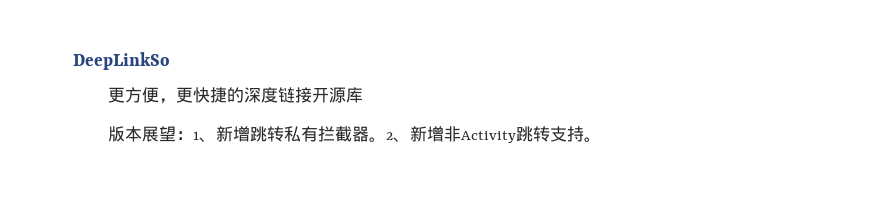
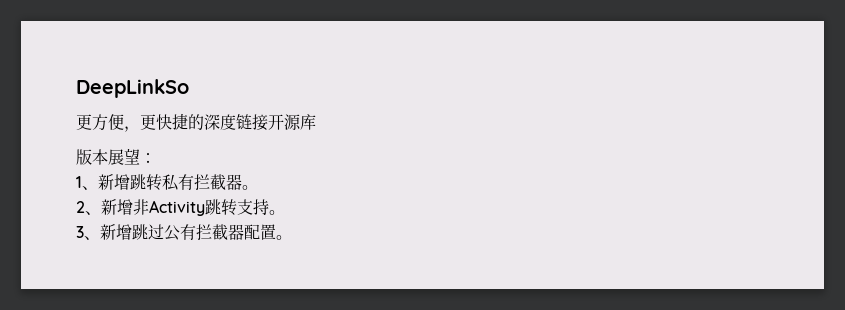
(193, 135) none -> (156, 158) //
(386, 139) none -> (258, 187) //
(601, 139) none -> [76,224,292,241] // 3、新增跳过公有拦截器配置。

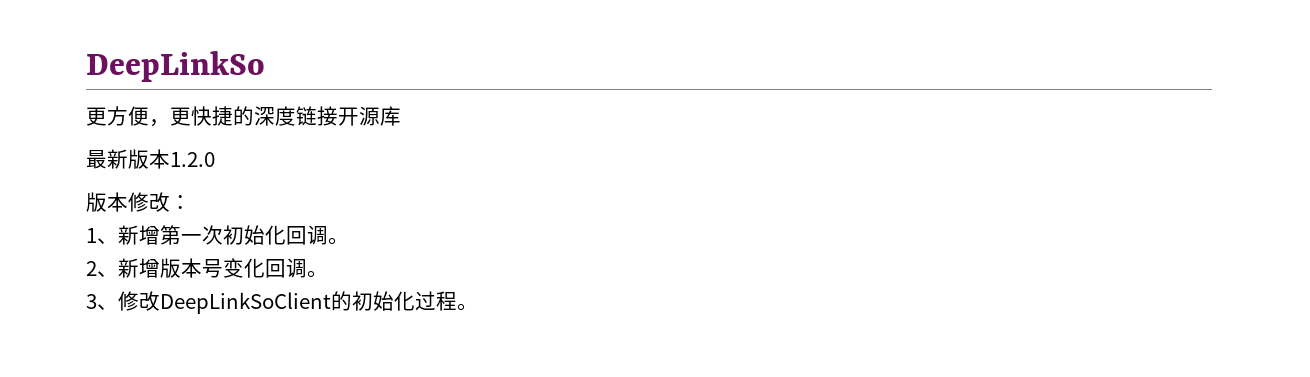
[76,148,140,165] 版本展望 -> [86,149,215,169] [86,192,170,212] 最新版本1.2.0 // 版本修改
[130,174,242,191] 跳转私有拦截器 -> [160,225,328,245] 第一次初始化回调
[133,199,269,216] 非Activity跳转支持 -> [160,258,307,278] 版本号变化回调
[100,224,276,241] 新增跳过公有拦截器配置 -> [118,291,457,314] 修改DeepLinkSoClient的初始化过程

